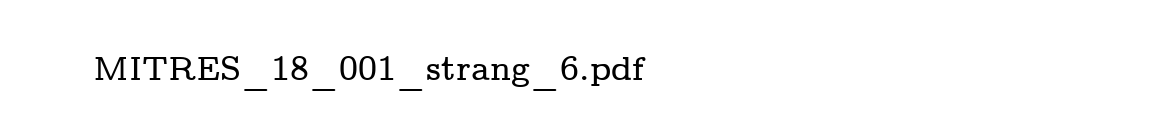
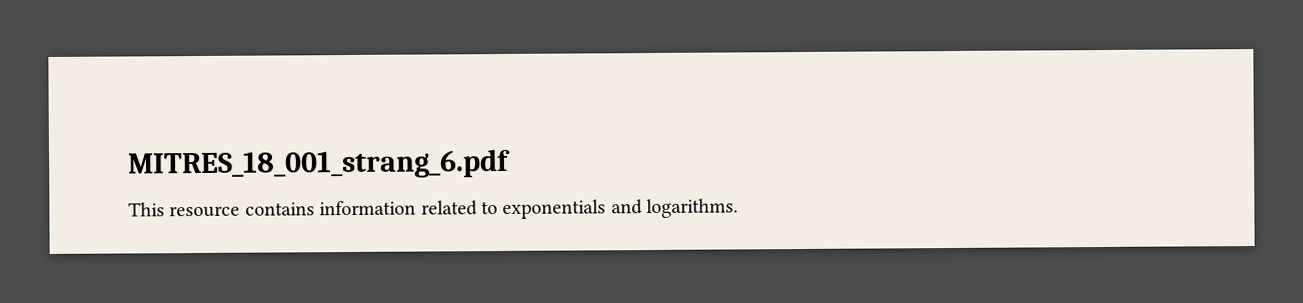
(646, 73) none -> [128,198,739,219] // This resource contains information related to exponentials and logarithms.

